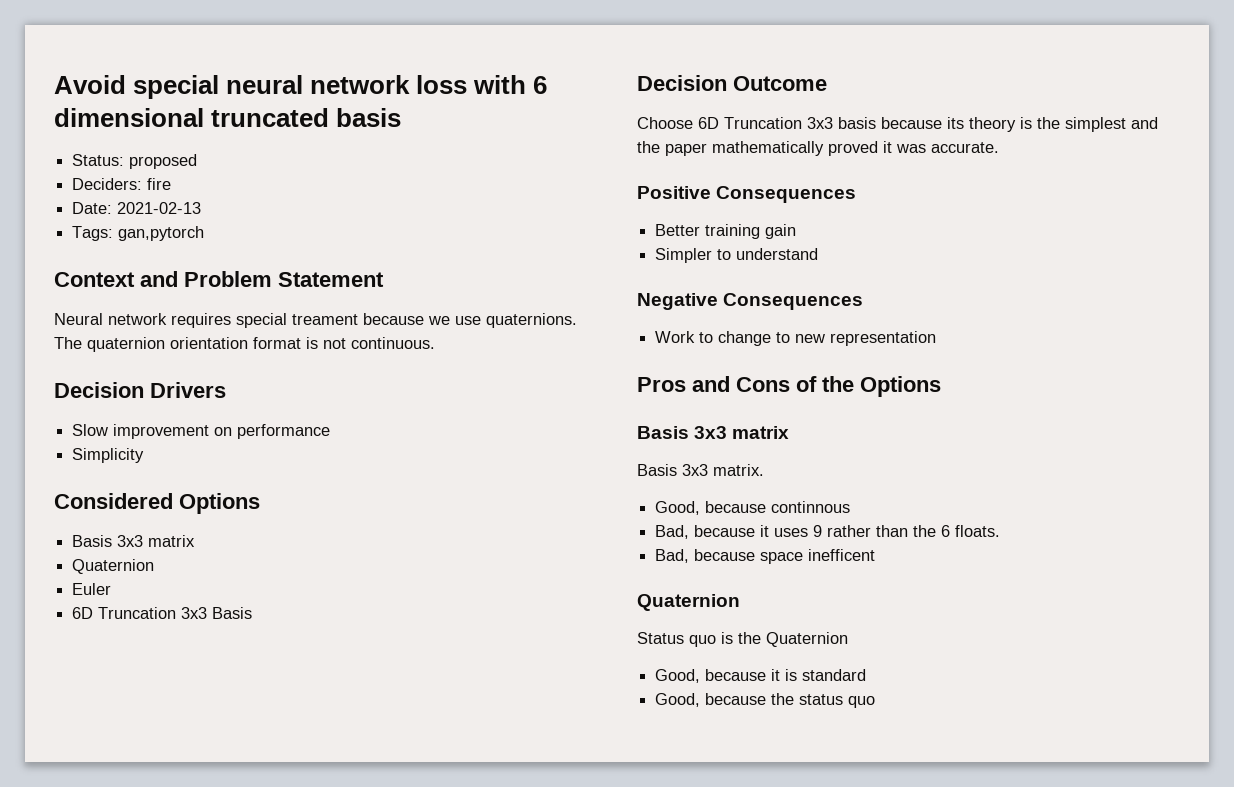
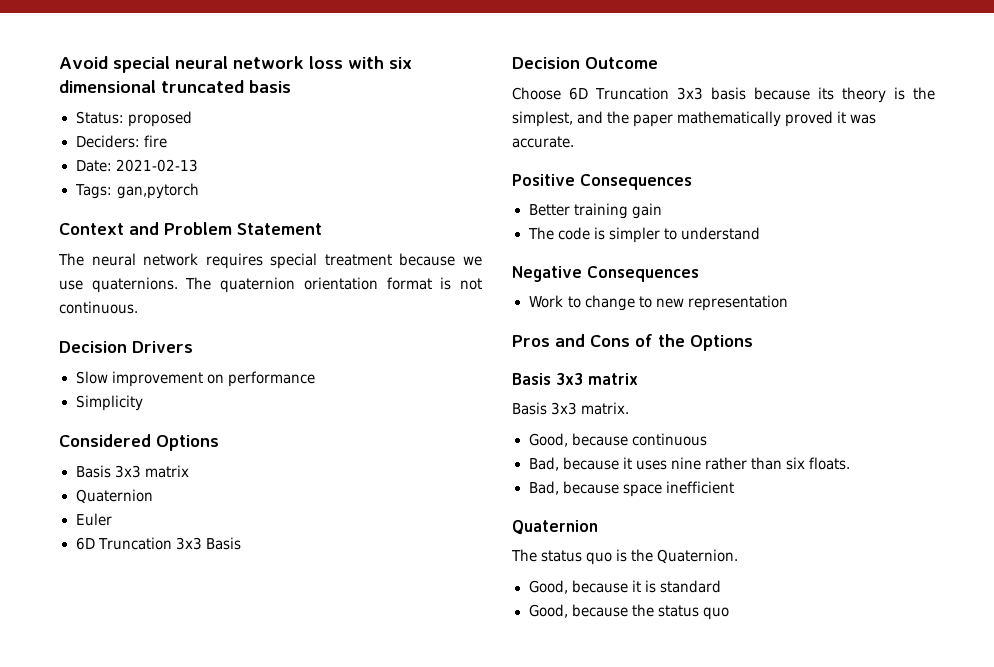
[533,76,548,94] 6 -> [389,57,412,69] six
[54,313,103,325] Neural -> [58,253,136,266] The neural
[292,314,358,325] treament -> [324,254,392,266] treatment
[1065,117,1126,132] simplest -> [512,111,573,127] simplest,
[655,248,713,263] Simpler -> [527,227,660,243] The code is simpler
[771,501,851,513] continnous -> [631,433,707,446] continuous
[813,525,823,537] 9 -> [670,457,701,470] nine
[913,525,951,537] the 6 -> [785,457,805,470] six
[808,549,876,561] [637,594,740,611] [637,632,684,644] inefficent // Quaternion // Status -> [665,481,734,494] [512,520,598,535] [511,549,583,562] inefficient // Quaternion // The status
[766,632,848,647] Quaternion -> [657,549,739,563] Quaternion.

